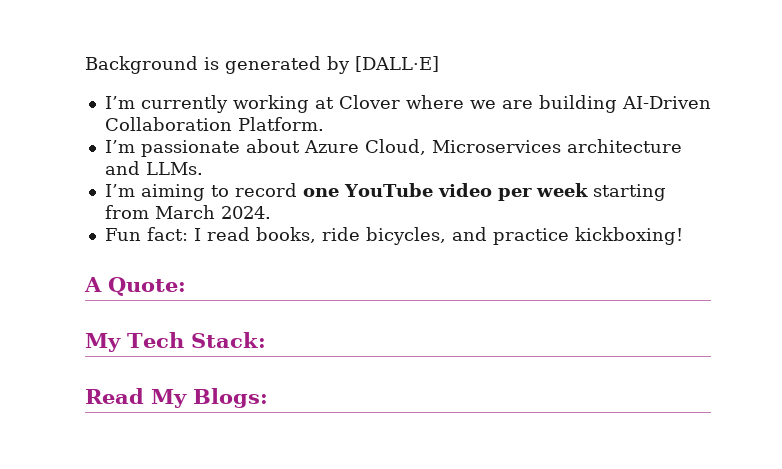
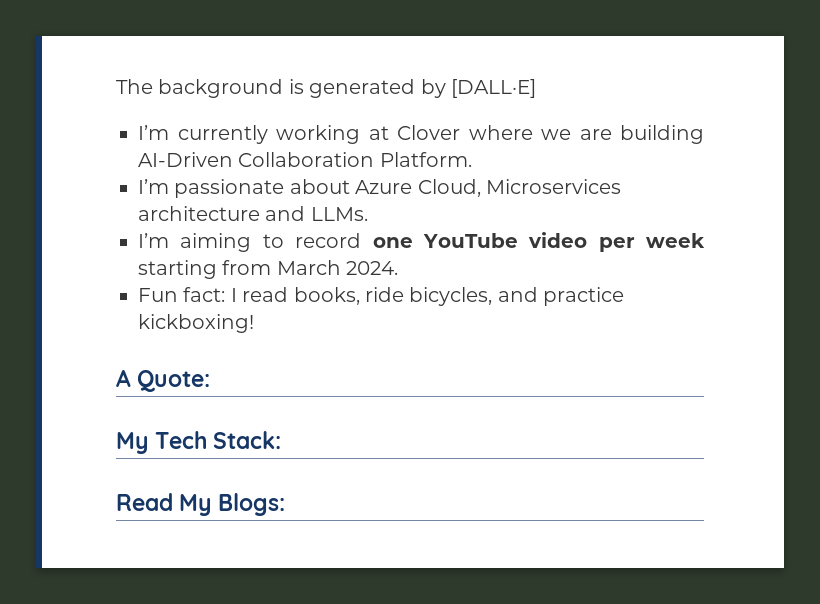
[85,56,198,74] Background -> [116,79,284,98] The background

